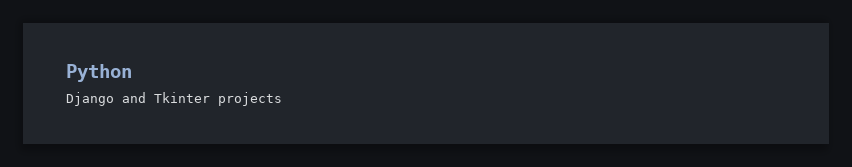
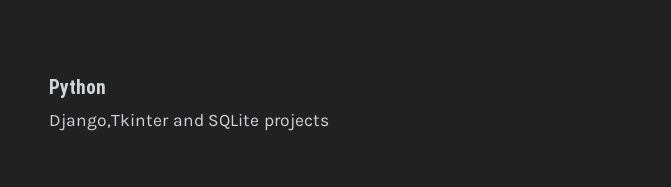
[66,92,210,106] Django and Tkinter -> [49,113,260,131] Django,Tkinter and SQLite

